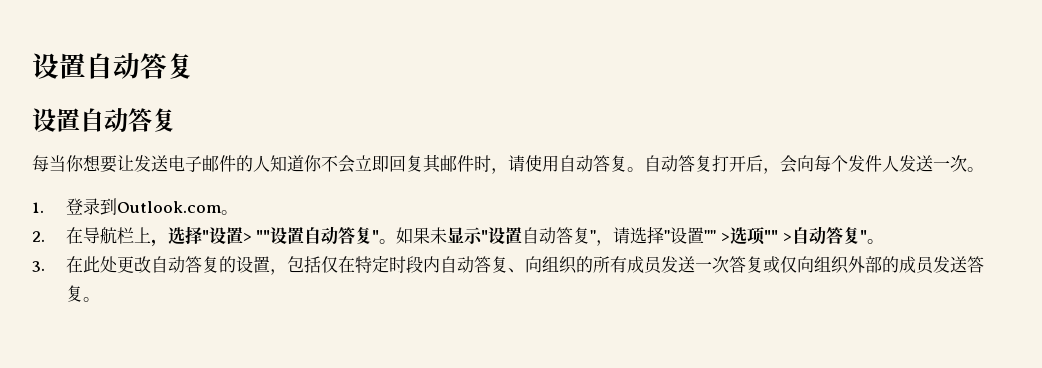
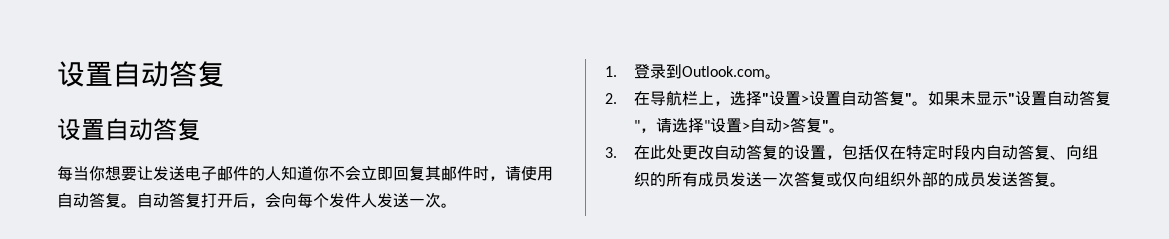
[256,230,271,242] "" -> (809, 99) none
[704,227,779,245] "" >选项"" -> (742, 125) none
(826, 235) none -> [781,122,790,131] >

